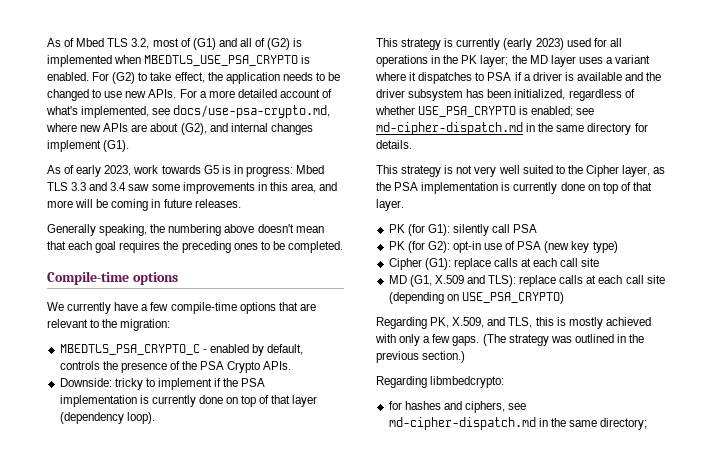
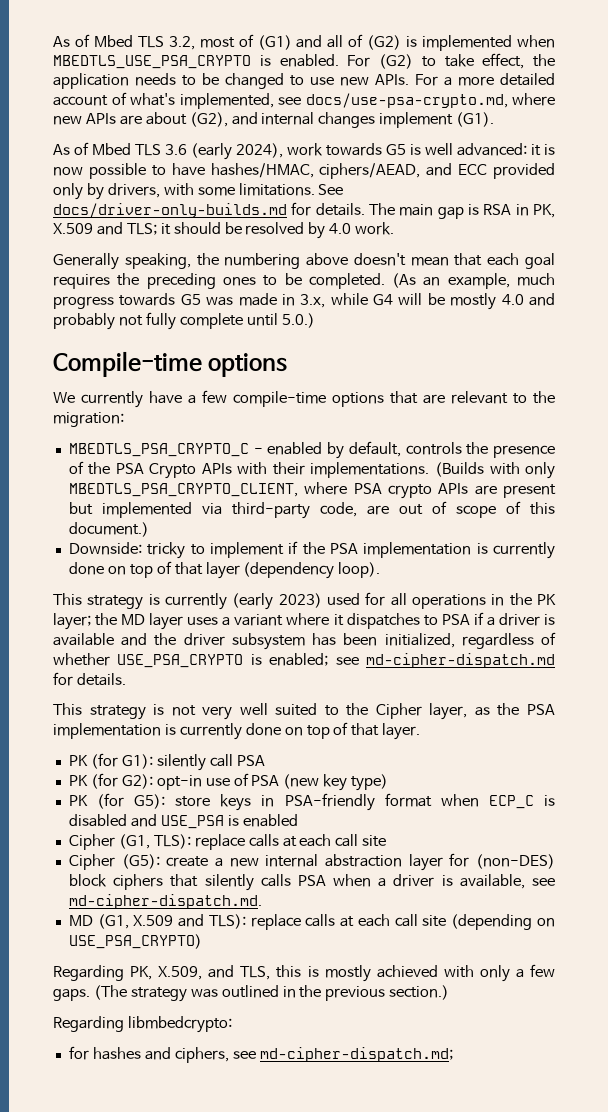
[76,165,325,177] [47,182,338,194] [47,199,241,211] early 2023, work towards G5 is in progress: Mbed TLS 3.3 and 3.4 saw some improvements in this area, and more will be coming in future releases. -> [92,143,555,160] [53,163,555,179] [53,183,344,200] [53,202,555,219] [53,222,395,239] Mbed TLS 3.6 (early 2024), work towards G5 is well advanced: it is now possible to have hashes/HMAC, ciphers/AEAD, and ECC provided only by drivers, with some limitations. See docs/driver-only-builds.md for details. The main gap is RSA in PK, X.509 and TLS; it should be resolved by 4.0 work.
(343, 247) none -> [392,273,555,289] [53,293,555,310] [53,312,315,330] (As an example, much progress towards G5 was made in 3.x, while G4 will be mostly 4.0 and probably not fully complete until 5.0.)
[263,361,292,370] APIs. -> [201,462,555,479] [68,482,556,499] [68,501,555,519] [68,522,149,537] APIs with their implementations. (Builds with only MBEDTLS_PSA_CRYPTO_CLIENT, where PSA crypto APIs are present but implemented via third-party code, are out of scope of this document.)
[526,123,632,135] in the same directory -> (555, 660) none
[388,258,600,270] // Cipher (G1): replace calls at each call site -> [68,793,556,811] [68,814,298,829] [68,834,387,850] [68,853,555,871] [68,874,555,891] [68,894,262,909] // PK (for G5): store keys in PSA-friendly format when ECP_C is disabled and USE_PSA is enabled // Cipher (G1, TLS): replace calls at each call site // Cipher (G5): create a new internal abstraction layer for (non-DES) block ciphers that silently calls PSA when a driver is available, see md-cipher-dispatch.md.
[388,417,648,430] md-cipher-dispatch.md in the same directory; -> [259,1047,453,1062] md-cipher-dispatch.md;

